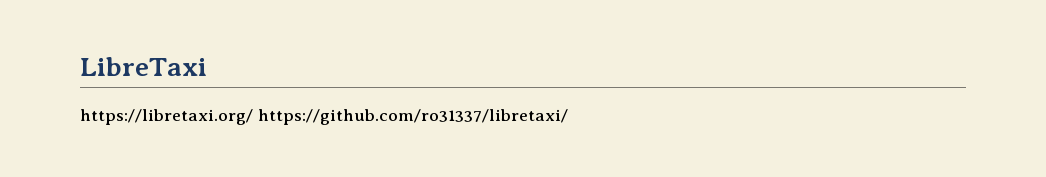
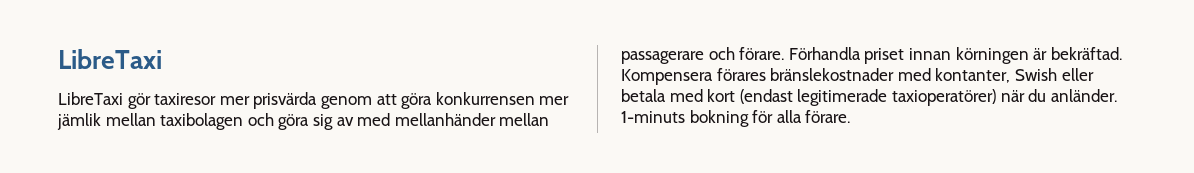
[80,109,568,125] https://libretaxi.org/ https://github.com/ro31337/libretaxi/ -> [58,92,570,109] [57,113,550,130] [621,47,1122,64] [621,68,1094,85] [621,89,1117,106] [621,110,851,127] LibreTaxi gör taxiresor mer prisvärda genom att göra konkurrensen mer jämlik mellan taxibolagen och göra sig av med mellanhänder mellan passagerare och förare. Förhandla priset innan körningen är bekräftad. Kompensera förares bränslekostnader med kontanter, Swish eller betala med kort (endast legitimerade taxioperatörer) när du anländer. 1-minuts bokning för alla förare.

